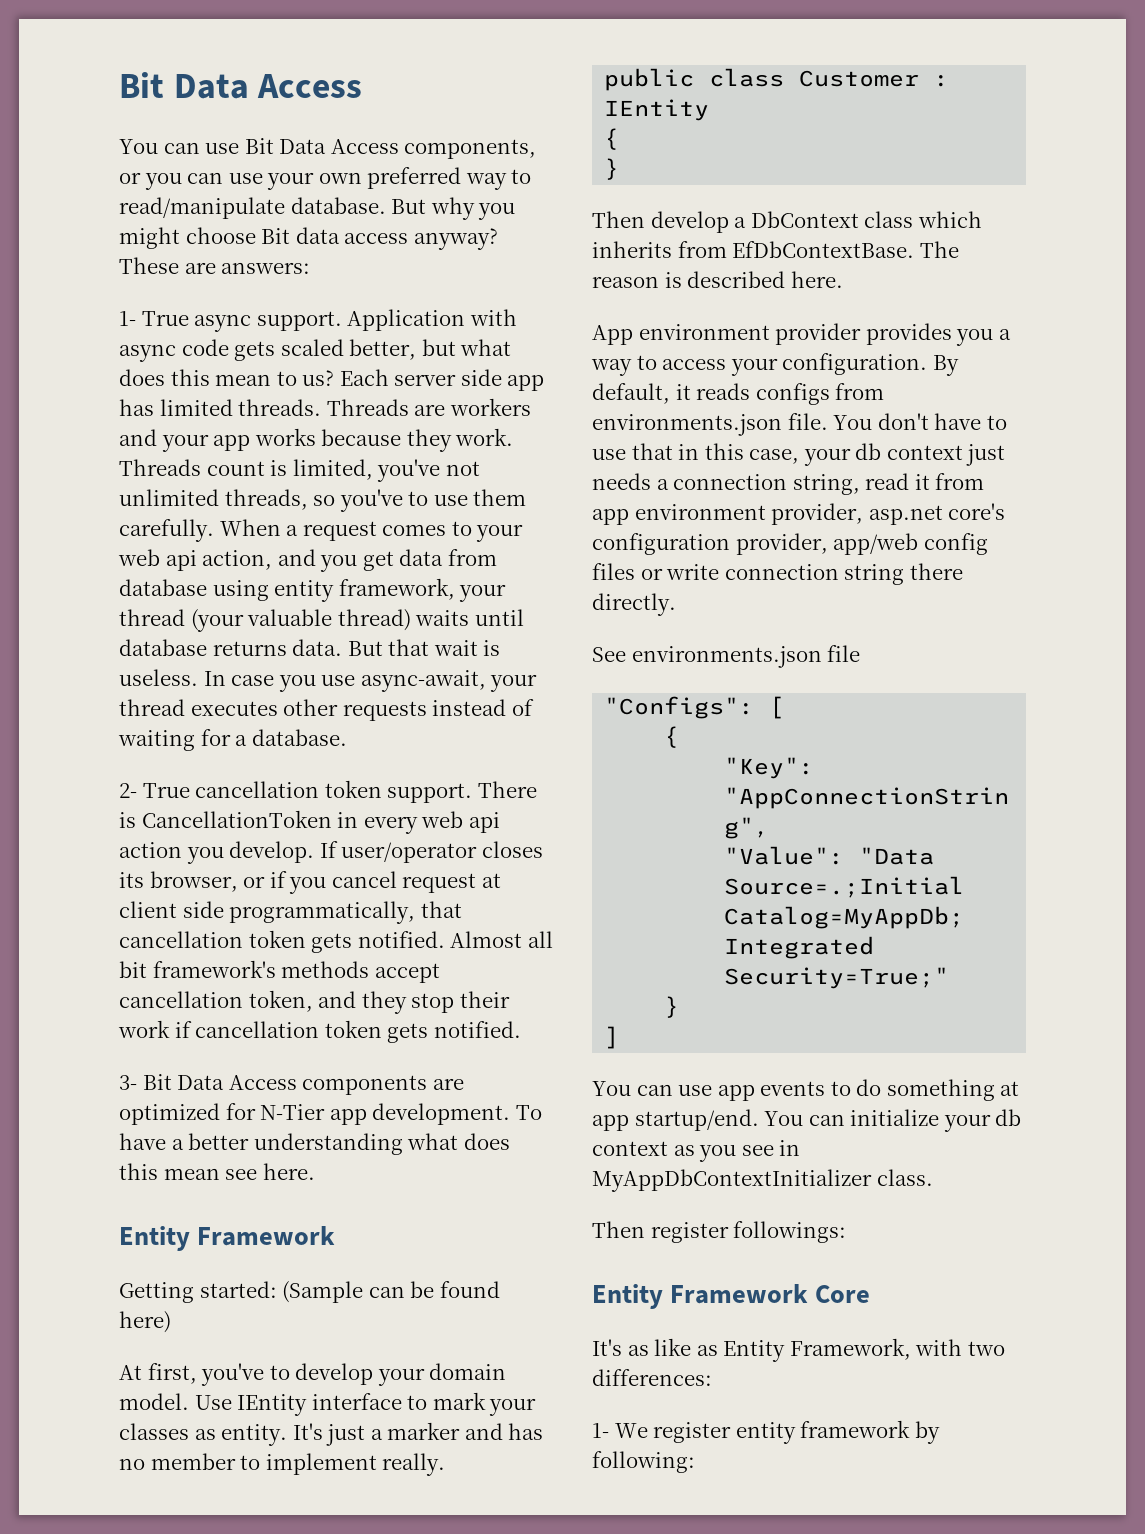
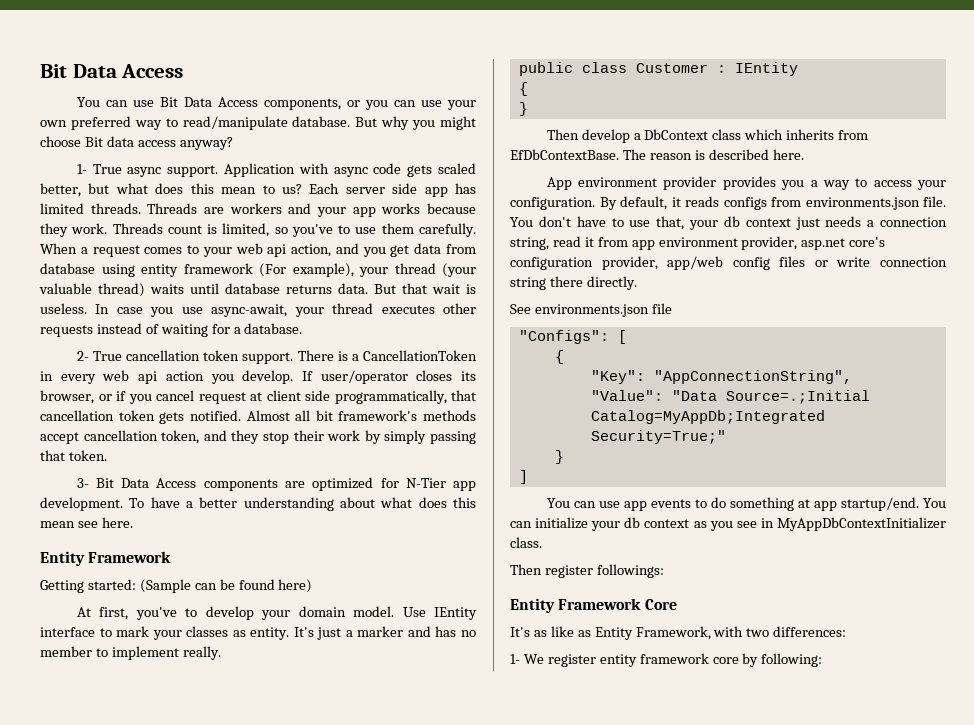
[119,257,311,274] These are answers: -> (233, 143) none
[377,459,480,482] [119,489,308,510] you've not unlimited threads, -> (270, 230) none
[338,578,455,600] framework, -> [183,263,354,277] framework (For example),
(136, 820) none -> [351,354,359,361] a
[174,1020,521,1043] if cancellation token gets notified. -> [364,430,477,444] [40,450,107,461] by simply passing that token.
(403, 1144) none -> [340,497,375,508] about
[631,443,800,464] that in this case, -> [656,216,685,230] that,
(911, 1429) none -> [712,657,739,664] core

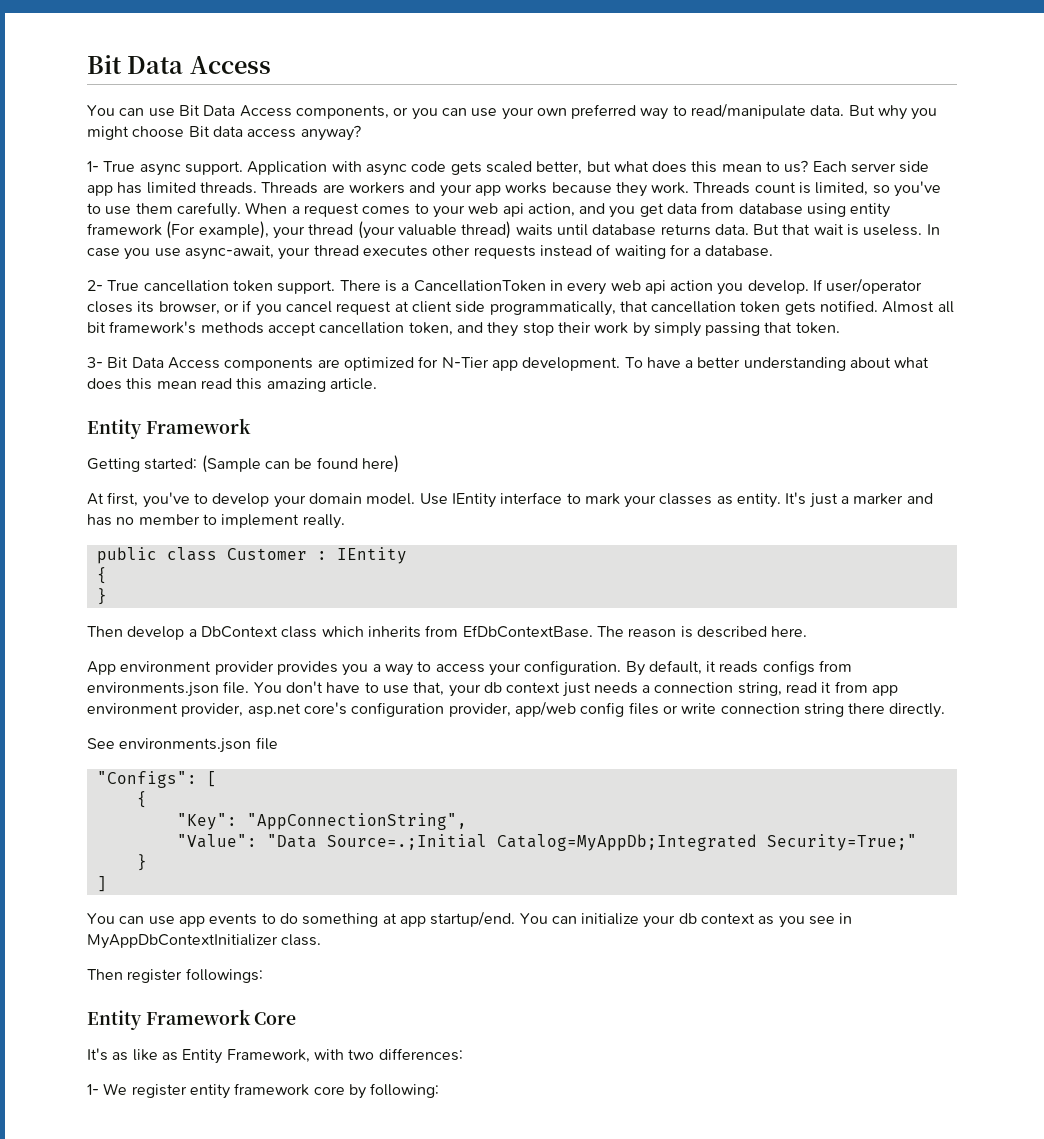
[292,116,351,127] database. -> [810,105,845,116] data.
[77,517,133,528] see here. -> [200,378,377,392] read this amazing article.

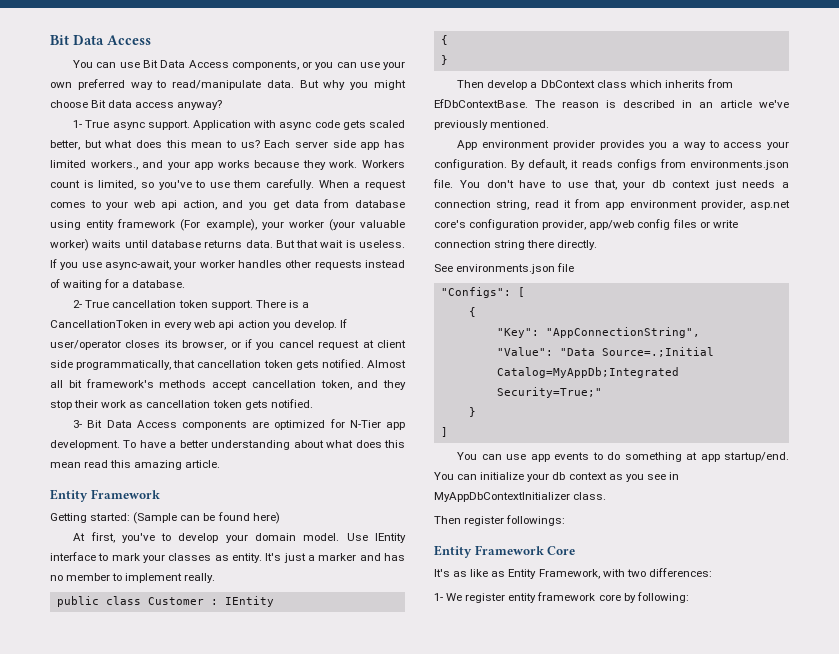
[199,182,405,194] threads. Threads are workers -> [90,160,138,170] workers.,
[693,182,751,194] Threads -> [361,160,405,168] Workers
[308,224,354,235] thread -> [288,220,324,228] worker
[461,221,512,239] thread) -> [50,239,89,251] worker)
[926,224,940,235] [87,248,120,257] In case -> [50,259,57,268] If
[313,245,428,257] thread executes -> [199,260,282,268] worker handles
[632,322,840,337] by simply passing that token. -> [129,399,313,410] as cancellation token gets notified.
[771,626,808,637] here. -> [682,100,789,108] [434,120,550,130] in an article we've previously mentioned.

